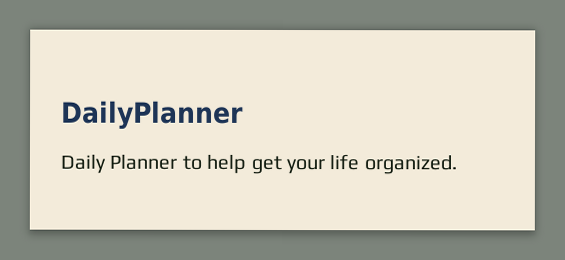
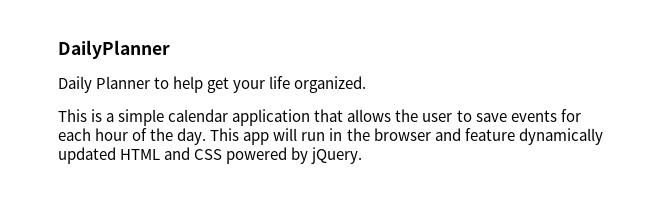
(457, 165) none -> [58,109,581,126] [58,128,603,145] [58,147,363,164] // This is a simple calendar application that allows the user to save events for each hour of the day. This app will run in the browser and feature dynamically updated HTML and CSS powered by jQuery.

